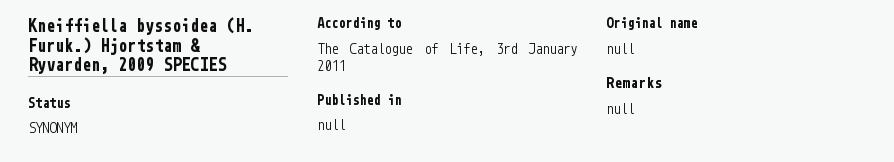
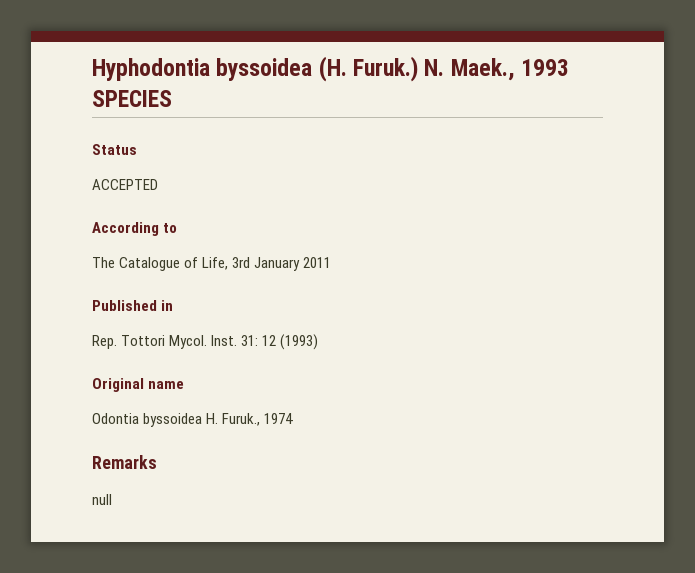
[28,18,127,32] Kneiffiella -> [92,58,210,81] Hyphodontia
[100,38,201,55] [28,57,154,74] Hjortstam & Ryvarden, 2009 -> [424,58,570,81] N. Maek., 1993
[28,122,77,133] SYNONYM -> [92,179,158,190] ACCEPTED
[317,119,345,130] [606,17,697,30] [606,43,634,54] null // Original name // null -> [92,334,319,350] [92,378,185,392] [92,413,294,427] Rep. Tottori Mycol. Inst. 31: 12 (1993) // Original name // Odontia byssoidea H. Furuk., 1974

